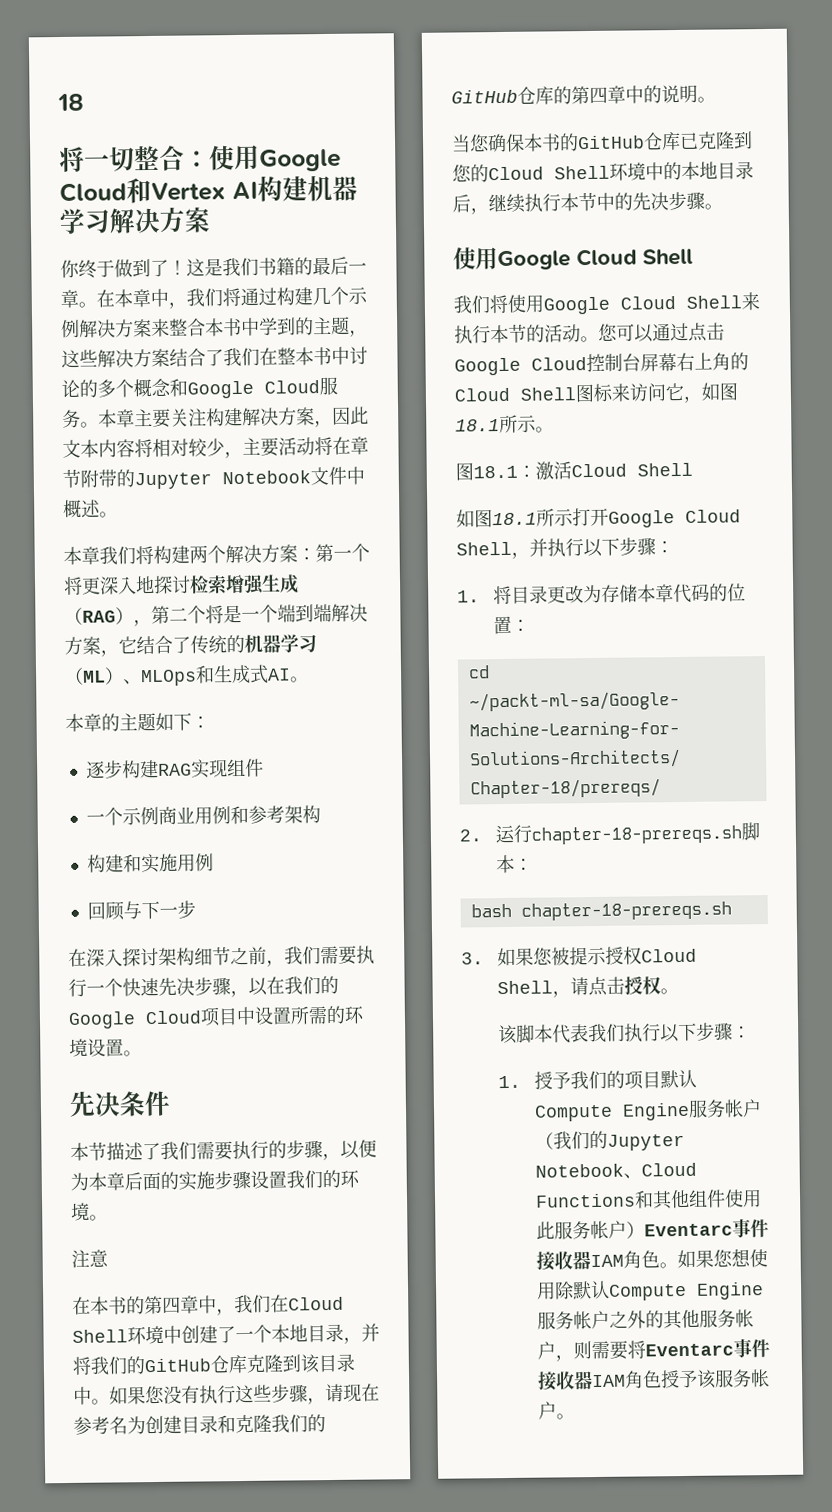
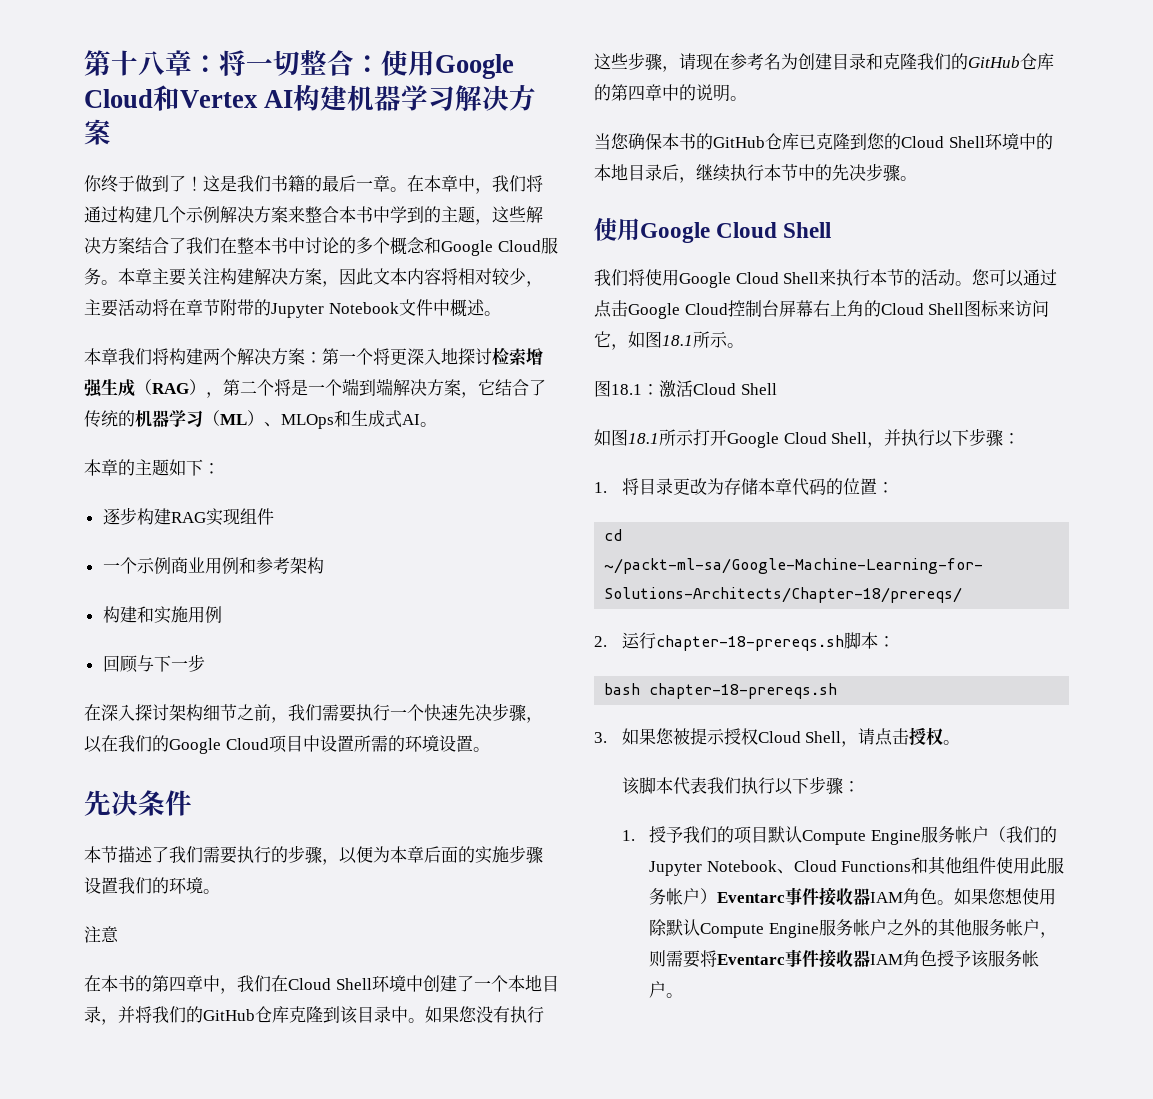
[57,93,84,112] 18 // -> [84,50,219,76] 第十八章：

